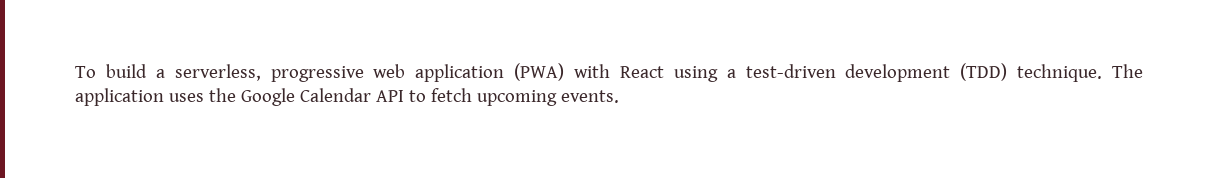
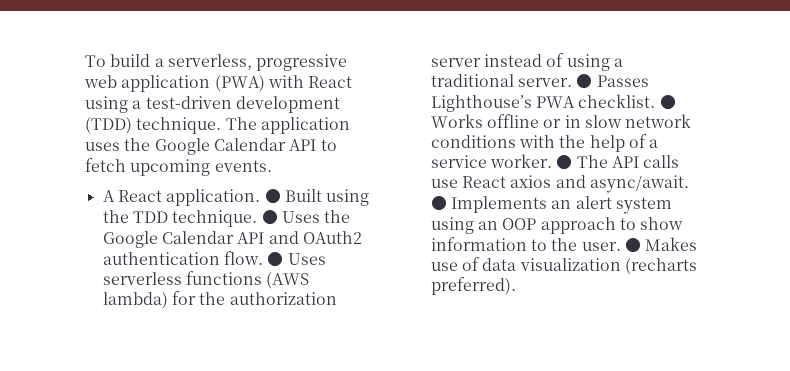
(619, 96) none -> [102,189,370,206] [102,210,351,227] [102,231,362,248] [102,251,326,267] [102,271,310,289] [102,291,337,309] [430,53,623,71] [430,74,649,89] [430,94,676,112] [430,114,692,128] [430,134,659,152] [430,154,680,170] [430,175,689,193] [430,196,672,214] [430,217,684,234] [430,237,698,253] [430,257,697,275] [430,277,516,295] // A React application. ● Built using the TDD technique. ● Uses the Google Calendar API and OAuth2 authentication flow. ● Uses serverless functions (AWS lambda) for the authorization server instead of using a traditional server. ● Passes Lighthouse’s PWA checklist. ● Works offline or in slow network conditions with the help of a service worker. ● The API calls use React axios and async/await. ● Implements an alert system using an OOP approach to show information to the user. ● Makes use of data visualization (recharts preferred).

